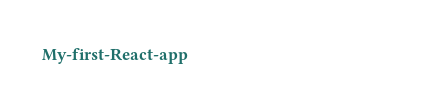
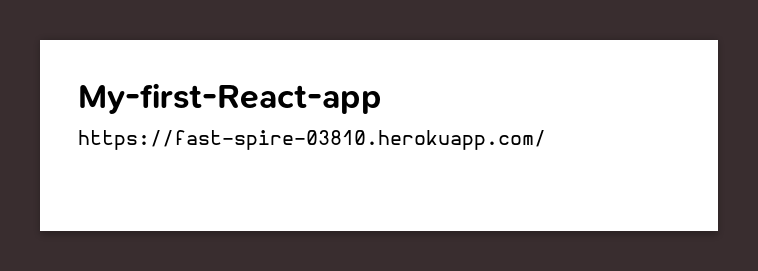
(188, 56) none -> [78,130,546,150] // https://fast-spire-03810.herokuapp.com/

